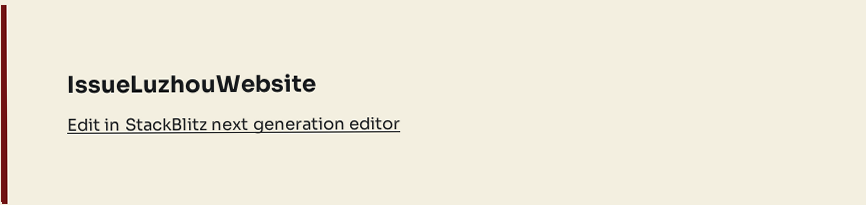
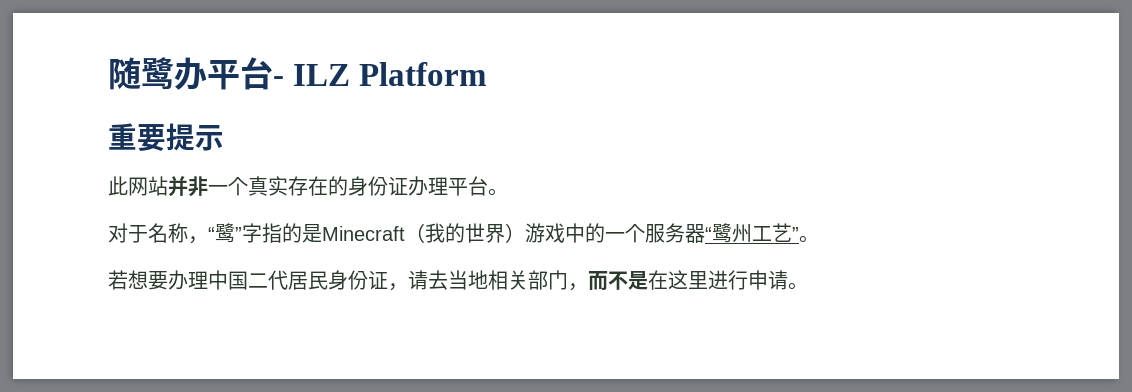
[66,73,316,94] [67,116,402,134] IssueLuzhouWebsite // Edit in StackBlitz next generation editor -> [108,57,486,90] [108,123,224,151] [108,176,508,197] [108,223,819,244] [108,270,808,291] 随鹭办平台- ILZ Platform // 重要提示 // 此网站并非一个真实存在的身份证办理平台。 // 对于名称，“鹭”字指的是Minecraft（我的世界）游戏中的一个服务器“鹭州工艺”。 // 若想要办理中国二代居民身份证，请去当地相关部门，而不是在这里进行申请。

